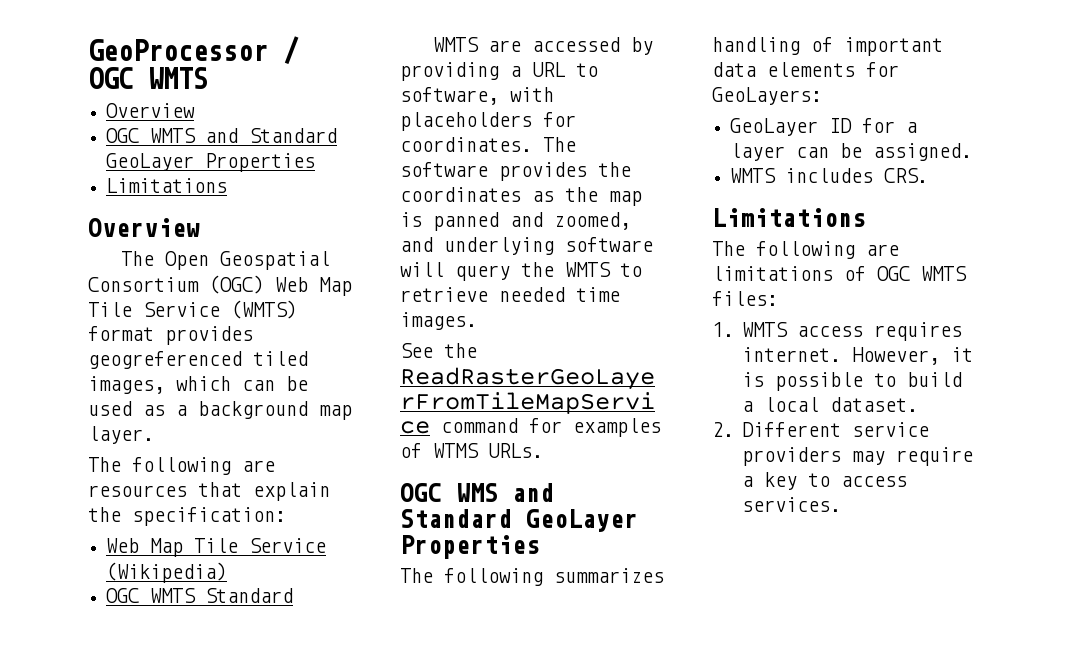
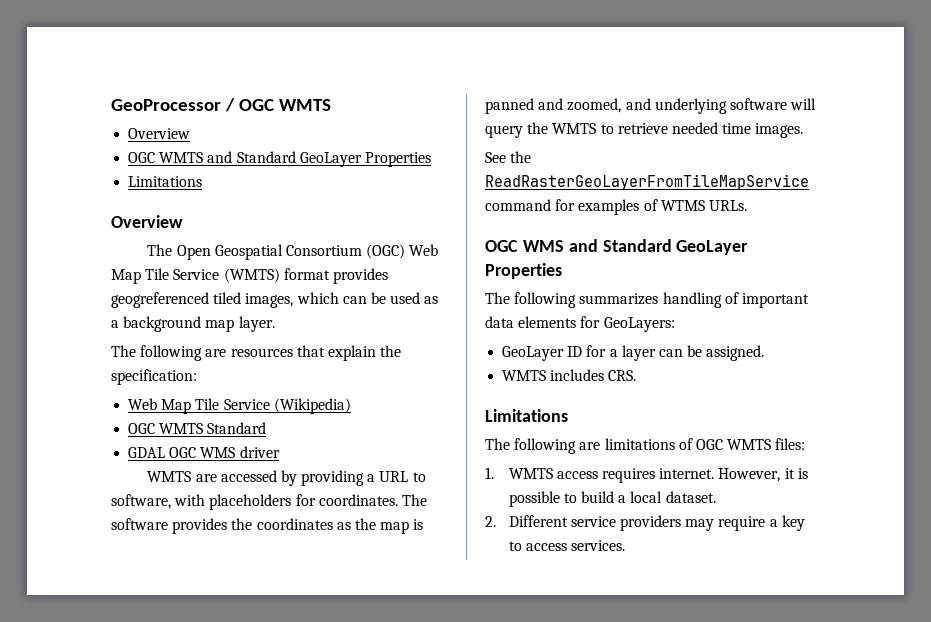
(294, 595) none -> [128,446,280,458] // GDAL OGC WMS driver

